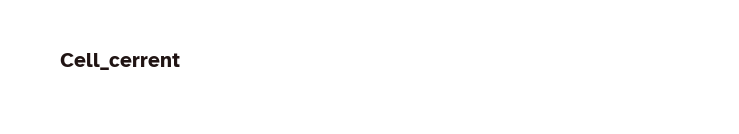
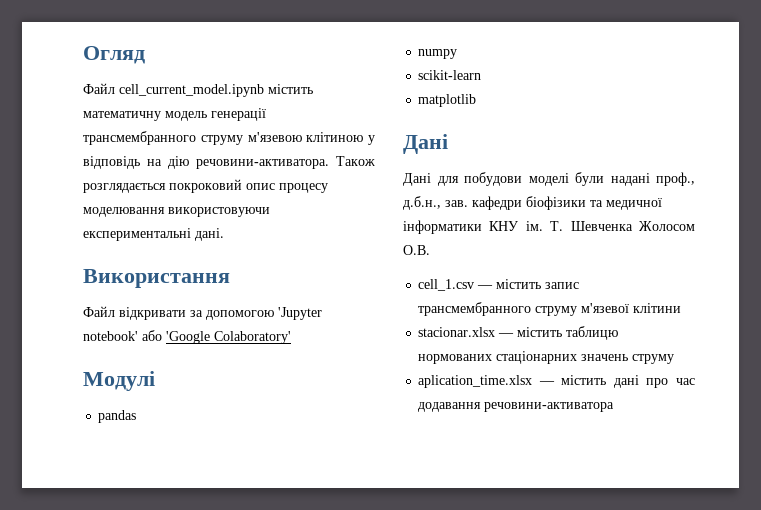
[60,53,180,70] Cell_cerrent -> [83,46,145,64] [83,83,313,97] [83,108,266,121] [83,131,375,145] [83,156,375,169] [83,179,328,193] [83,207,270,217] [83,228,224,241] [83,269,230,288] [83,306,322,320] [83,330,291,344] [83,371,155,391] [98,410,137,423] [418,49,458,59] [418,70,482,80] [418,94,477,107] [403,134,448,154] [403,172,695,186] [403,196,662,210] [403,220,695,234] [403,245,430,255] [418,279,580,291] [418,302,682,316] [418,326,619,340] [418,351,675,364] [418,375,695,388] [418,402,615,412] Огляд // Файл cell_current_model.ipynb містить математичну модель генерації трансмембранного струму м'язевою клітиною у відповідь на дію речовини-активатора. Також розглядається покроковий опис процесу моделювання використовуючи експериментальні дані. // Використання // Файл відкривати за допомогою 'Jupyter notebook' або 'Google Colaboratory' // Модулі // pandas // numpy // scikit-learn // matplotlib // Дані // Дані для побудови моделі були надані проф., д.б.н., зав. кафедри біофізики та медичної інформатики КНУ ім. Т. Шевченка Жолосом О.В. // cell_1.csv — містить запис трансмембранного струму м'язевої клітини // stacionar.xlsx — містить таблицю нормованих стаціонарних значень струму // aplication_time.xlsx — містить дані про час додавання речовини-активатора

